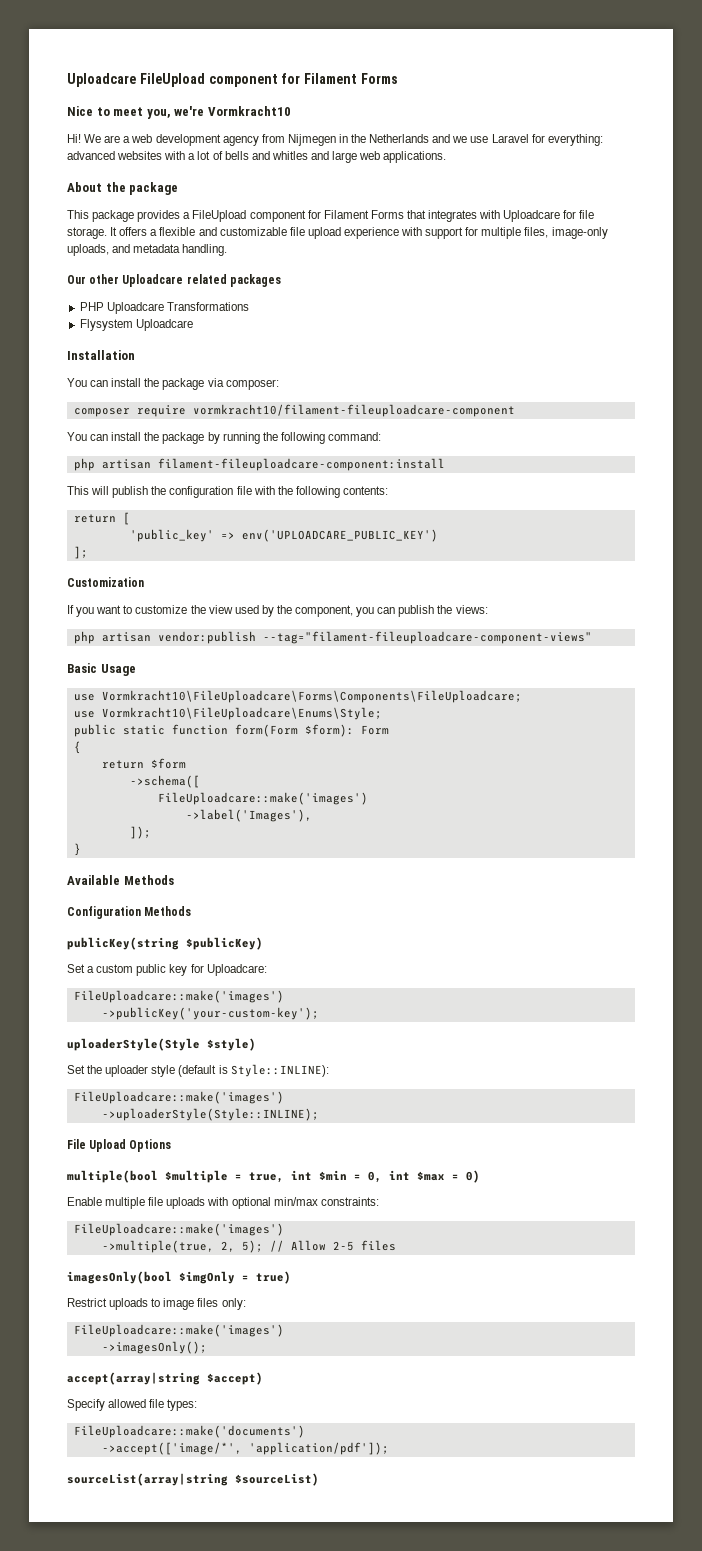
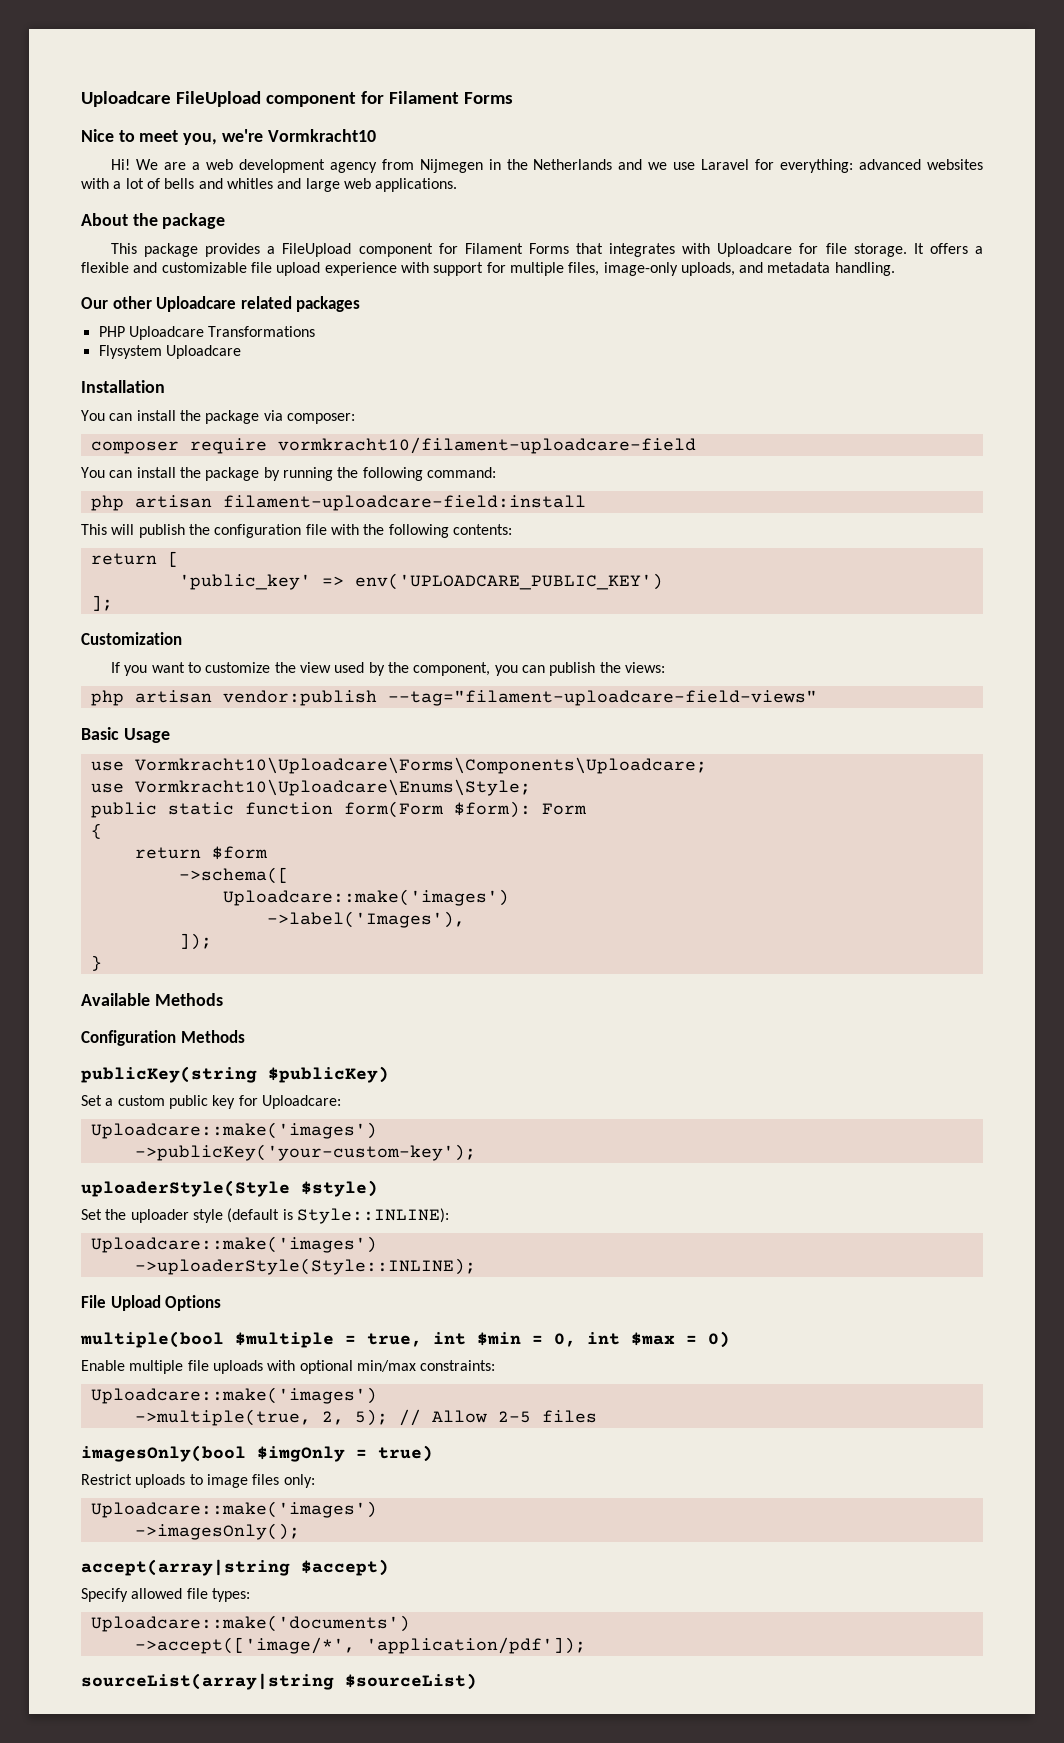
[192,404,515,417] vormkracht10/filament-fileuploadcare-component -> [277,437,696,454] vormkracht10/filament-uploadcare-field
[157,458,445,471] filament-fileuploadcare-component:install -> [222,495,586,511] filament-uploadcare-field:install
[262,631,592,644] --tag="filament-fileuploadcare-component-views" -> [387,690,817,706] --tag="filament-uploadcare-field-views"
[101,690,522,703] [73,707,382,720] Vormkracht10\FileUploadcare\Forms\Components\FileUploadcare; // use Vormkracht10\FileUploadcare\Enums\Style; -> [134,757,707,774] [90,779,531,796] Vormkracht10\Uploadcare\Forms\Components\Uploadcare; // use Vormkracht10\Uploadcare\Enums\Style;
[157,792,368,805] FileUploadcare::make('images') -> [222,889,509,906] Uploadcare::make('images')
[73,990,284,1003] FileUploadcare::make('images') -> [90,1122,377,1139] Uploadcare::make('images')
[73,1091,284,1104] FileUploadcare::make('images') -> [90,1236,377,1253] Uploadcare::make('images')
[73,1223,284,1236] FileUploadcare::make('images') -> [90,1387,377,1404] Uploadcare::make('images')
[73,1324,284,1337] FileUploadcare::make('images') -> [90,1501,377,1518] Uploadcare::make('images')
[73,1425,305,1438] FileUploadcare::make('documents') -> [90,1615,410,1632] Uploadcare::make('documents')

